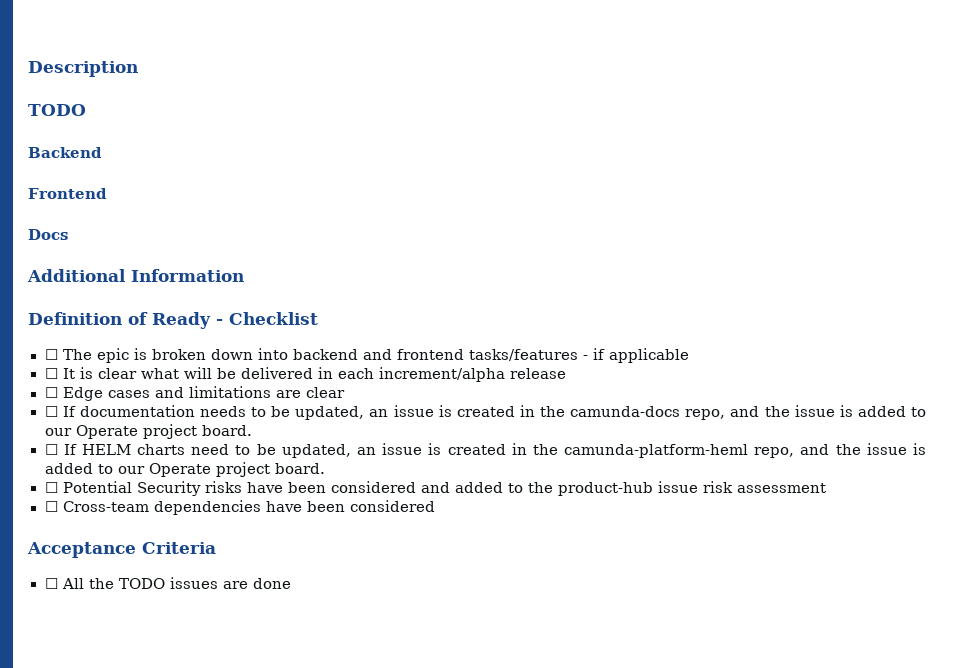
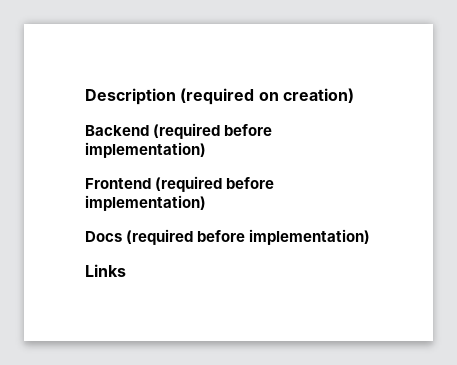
[28,104,86,116] [28,147,102,158] [28,188,107,199] [28,229,68,240] [27,269,244,282] [28,312,318,329] [44,348,689,363] [44,367,566,382] [44,386,345,401] [44,405,926,420] [44,424,252,439] [44,443,927,458] [44,462,325,477] [44,481,826,496] [44,500,435,515] [27,542,216,558] [44,577,291,589] // TODO // Backend // Frontend // Docs // Additional Information // Definition of Ready - Checklist // ☐ The epic is broken down into backend and frontend tasks/features - if applicable // ☐ It is clear what will be delivered in each increment/alpha release // ☐ Edge cases and limitations are clear // ☐ If documentation needs to be updated, an issue is created in the camunda-docs repo, and the issue is added to our Operate project board. // ☐ If HELM charts need to be updated, an issue is created in the camunda-platform-heml repo, and the issue is added to our Operate project board. // ☐ Potential Security risks have been considered and added to the product-hub issue risk assessment // ☐ Cross-team dependencies have been considered // Acceptance Criteria // ☐ All the TODO issues are done -> [180,88,354,105] [85,123,273,139] [85,142,206,158] [85,176,275,192] [85,195,206,211] [85,229,371,245] [85,264,126,277] (required on creation) // Backend (required before implementation) // Frontend (required before implementation) // Docs (required before implementation) // Links

